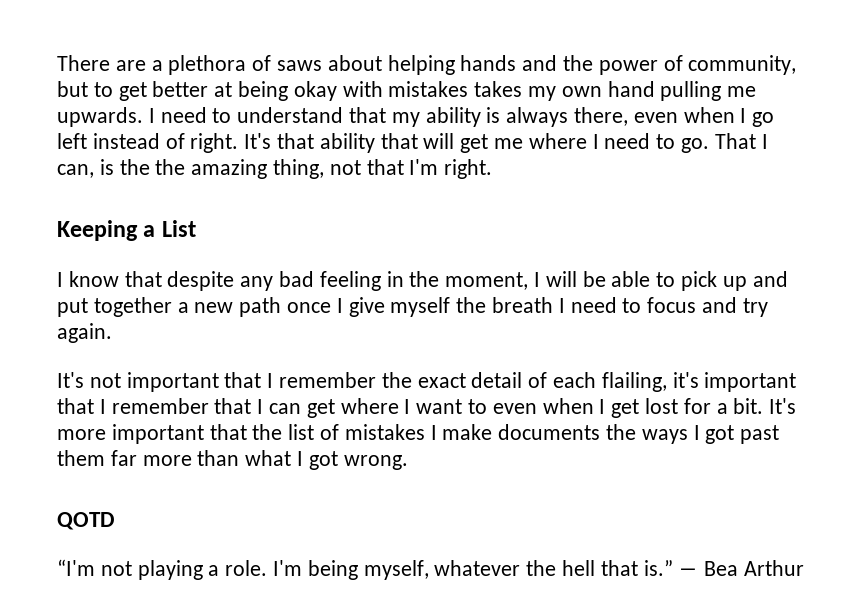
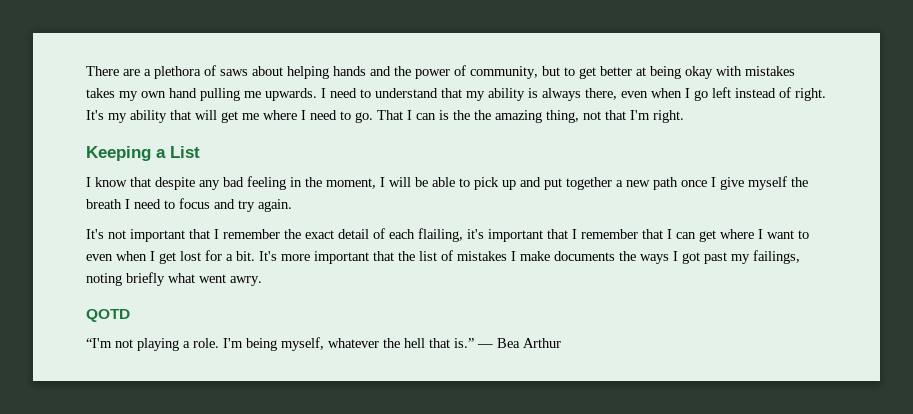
[277,133,315,149] that -> [108,113,127,123] my
[57,164,94,178] can, -> [416,113,436,120] can
[57,450,408,470] them far more than what I got wrong. -> [731,250,800,264] [86,272,262,286] my failings, noting briefly what went awry.

